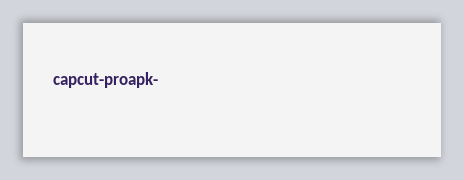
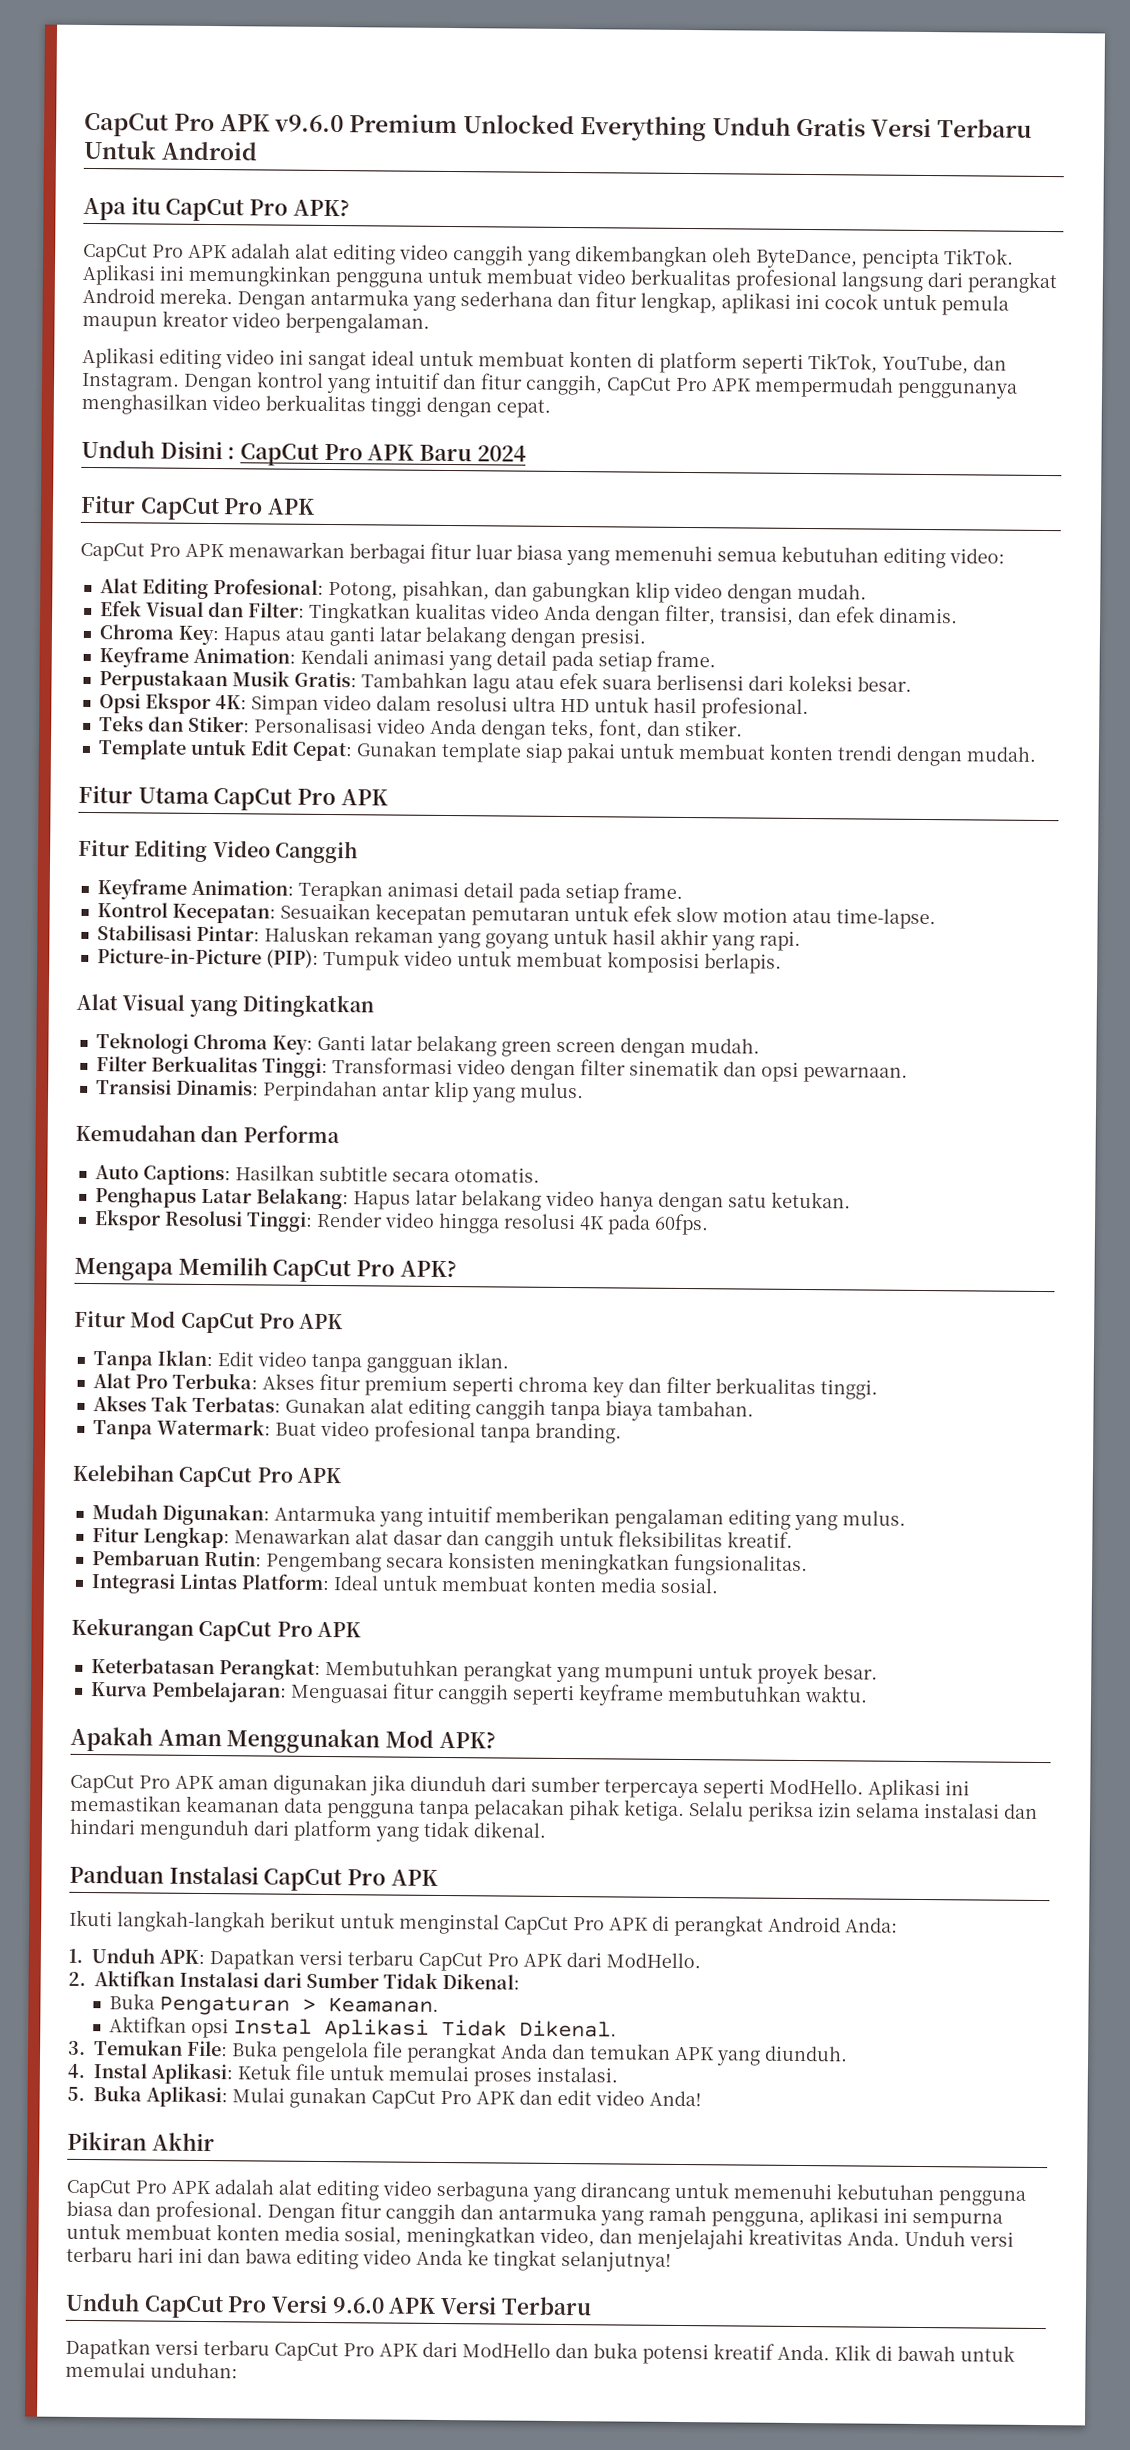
[53,72,158,88] capcut-proapk- -> [84,112,1032,142] [83,139,259,161] [83,196,350,222] [83,243,1014,270] [82,263,1058,294] [82,287,1009,316] [82,310,430,334] [82,346,1007,375] [81,371,1018,399] [81,392,551,418] [81,439,526,466] [80,494,317,521] [80,541,1005,569] [99,578,867,604] [99,600,958,626] [98,624,646,649] [98,646,716,672] [98,669,912,694] [98,692,809,720] [98,715,743,740] [97,738,1037,767] [78,784,389,811] [78,839,358,864] [96,878,683,904] [96,902,936,930] [96,925,801,951] [96,948,782,974] [76,993,374,1018] [95,1032,760,1059] [95,1055,908,1083] [95,1079,584,1103] [75,1123,340,1144] [94,1164,540,1186] [94,1187,851,1213] [93,1209,709,1236] [74,1256,457,1283] [74,1310,344,1334] [92,1349,509,1374] [92,1372,878,1400] [92,1395,754,1421] [92,1418,622,1444] [72,1463,341,1488] [91,1503,906,1531] [91,1526,793,1551] [91,1550,808,1577] [90,1573,719,1594] [71,1617,361,1642] [90,1658,878,1685] [90,1681,868,1706] [70,1726,496,1754] [70,1773,970,1801] [70,1794,1038,1823] [69,1818,546,1842] [69,1864,439,1892] [69,1909,898,1937] [68,1948,701,1972] [68,1970,520,1990] [108,1993,439,2016] [108,2016,617,2040] [68,2039,848,2066] [67,2062,618,2087] [67,2085,702,2109] [67,2131,215,2152] [66,2179,1026,2206] [66,2200,1003,2229] [66,2222,1014,2250] [66,2246,672,2272] [65,2292,592,2319] [65,2337,1015,2365] [65,2361,238,2379] CapCut Pro APK v9.6.0 Premium Unlocked Everything Unduh Gratis Versi Terbaru Untuk Android // Apa itu CapCut Pro APK? // CapCut Pro APK adalah alat editing video canggih yang dikembangkan oleh ByteDance, pencipta TikTok. Aplikasi ini memungkinkan pengguna untuk membuat video berkualitas profesional langsung dari perangkat Android mereka. Dengan antarmuka yang sederhana dan fitur lengkap, aplikasi ini cocok untuk pemula maupun kreator video berpengalaman. // Aplikasi editing video ini sangat ideal untuk membuat konten di platform seperti TikTok, YouTube, dan Instagram. Dengan kontrol yang intuitif dan fitur canggih, CapCut Pro APK mempermudah penggunanya menghasilkan video berkualitas tinggi dengan cepat. // Unduh Disini : CapCut Pro APK Baru 2024 // Fitur CapCut Pro APK // CapCut Pro APK menawarkan berbagai fitur luar biasa yang memenuhi semua kebutuhan editing video: // Alat Editing Profesional: Potong, pisahkan, dan gabungkan klip video dengan mudah. // Efek Visual dan Filter: Tingkatkan kualitas video Anda dengan filter, transisi, dan efek dinamis. // Chroma Key: Hapus atau ganti latar belakang dengan presisi. // Keyframe Animation: Kendali animasi yang detail pada setiap frame. // Perpustakaan Musik Gratis: Tambahkan lagu atau efek suara berlisensi dari koleksi besar. // Opsi Ekspor 4K: Simpan video dalam resolusi ultra HD untuk hasil profesional. // Teks dan Stiker: Personalisasi video Anda dengan teks, font, dan stiker. // Template untuk Edit Cepat: Gunakan template siap pakai untuk membuat konten trendi dengan mudah. // Fitur Utama CapCut Pro APK // Fitur Editing Video Canggih // Keyframe Animation: Terapkan animasi detail pada setiap frame. // Kontrol Kecepatan: Sesuaikan kecepatan pemutaran untuk efek slow motion atau time-lapse. // Stabilisasi Pintar: Haluskan rekaman yang goyang untuk hasil akhir yang rapi. // Picture-in-Picture (PIP): Tumpuk video untuk membuat komposisi berlapis. // Alat Visual yang Ditingkatkan // Teknologi Chroma Key: Ganti latar belakang green screen dengan mudah. // Filter Berkualitas Tinggi: Transformasi video dengan filter sinematik dan opsi pewarnaan. // Transisi Dinamis: Perpindahan antar klip yang mulus. // Kemudahan dan Performa // Auto Captions: Hasilkan subtitle secara otomatis. // Penghapus Latar Belakang: Hapus latar belakang video hanya dengan satu ketukan. // Ekspor Resolusi Tinggi: Render video hingga resolusi 4K pada 60fps. // Mengapa Memilih CapCut Pro APK? // Fitur Mod CapCut Pro APK // Tanpa Iklan: Edit video tanpa gangguan iklan. // Alat Pro Terbuka: Akses fitur premium seperti chroma key dan filter berkualitas tinggi. // Akses Tak Terbatas: Gunakan alat editing canggih tanpa biaya tambahan. // Tanpa Watermark: Buat video profesional tanpa branding. // Kelebihan CapCut Pro APK // Mudah Digunakan: Antarmuka yang intuitif memberikan pengalaman editing yang mulus. // Fitur Lengkap: Menawarkan alat dasar dan canggih untuk fleksibilitas kreatif. // Pembaruan Rutin: Pengembang secara konsisten meningkatkan fungsionalitas. // Integrasi Lintas Platform: Ideal untuk membuat konten media sosial. // Kekurangan CapCut Pro APK // Keterbatasan Perangkat: Membutuhkan perangkat yang mumpuni untuk proyek besar. // Kurva Pembelajaran: Menguasai fitur canggih seperti keyframe membutuhkan waktu. // Apakah Aman Menggunakan Mod APK? // CapCut Pro APK aman digunakan jika diunduh dari sumber terpercaya seperti ModHello. Aplikasi ini memastikan keamanan data pengguna tanpa pelacakan pihak ketiga. Selalu periksa izin selama instalasi dan hindari mengunduh dari platform yang tidak dikenal. // Panduan Instalasi CapCut Pro APK // Ikuti langkah-langkah berikut untuk menginstal CapCut Pro APK di perangkat Android Anda: // 1. Unduh APK: Dapatkan versi terbaru CapCut Pro APK dari ModHello. // 2. Aktifkan Instalasi dari Sumber Tidak Dikenal: // Buka Pengaturan > Keamanan. // Aktifkan opsi Instal Aplikasi Tidak Dikenal. // 3. Temukan File: Buka pengelola file perangkat Anda dan temukan APK yang diunduh. // 4. Instal Aplikasi: Ketuk file untuk memulai proses instalasi. // 5. Buka Aplikasi: Mulai gunakan CapCut Pro APK dan edit video Anda! // Pikiran Akhir // CapCut Pro APK adalah alat editing video serbaguna yang dirancang untuk memenuhi kebutuhan pengguna biasa dan profesional. Dengan fitur canggih dan antarmuka yang ramah pengguna, aplikasi ini sempurna untuk membuat konten media sosial, meningkatkan video, dan menjelajahi kreativitas Anda. Unduh versi terbaru hari ini dan bawa editing video Anda ke tingkat selanjutnya! // Unduh CapCut Pro Versi 9.6.0 APK Versi Terbaru // Dapatkan versi terbaru CapCut Pro APK dari ModHello dan buka potensi kreatif Anda. Klik di bawah untuk memulai unduhan:

